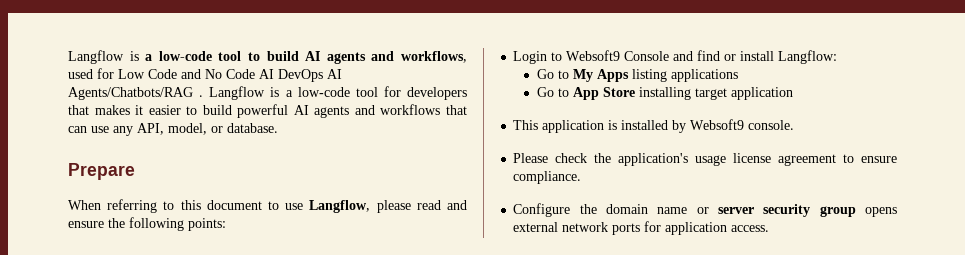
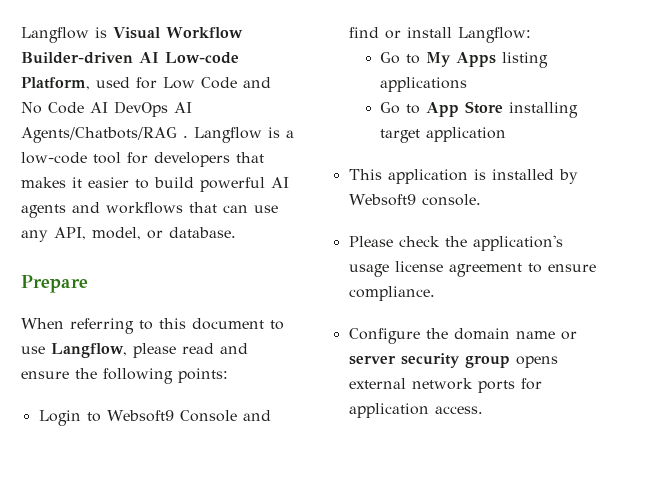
[68,50,467,64] Langflow is a low-code tool to build AI agents and workflows, -> [21,27,243,43] [21,52,239,64] [21,77,90,90] Langflow is Visual Workflow Builder-driven AI Low-code Platform,

